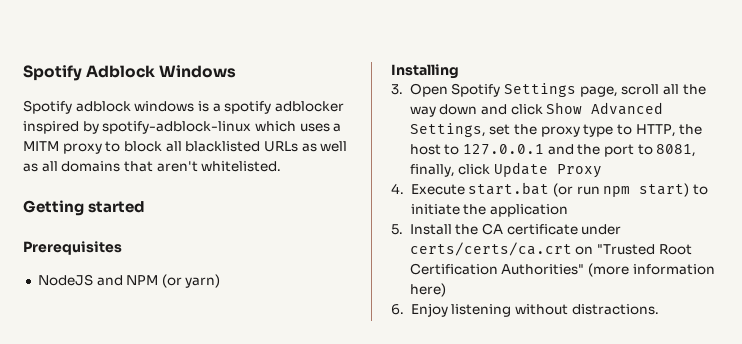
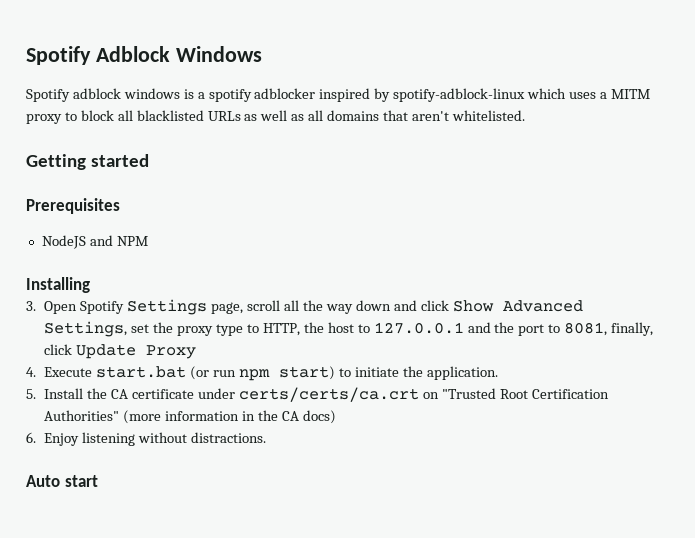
[161,274,221,288] (or yarn) -> (148, 241) none
[490,204,569,217] application -> [426,366,498,380] application.
[409,283,446,297] here) -> [242,410,336,424] in the CA docs)
(659, 309) none -> [26,475,98,487] // Auto start

